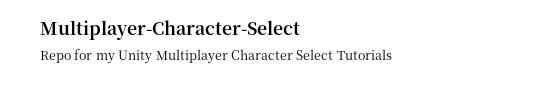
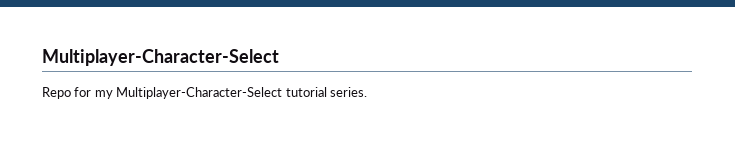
[118,49,392,64] Unity Multiplayer Character Select Tutorials -> [116,87,367,99] Multiplayer-Character-Select tutorial series.

